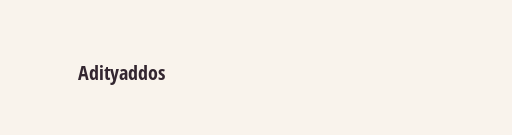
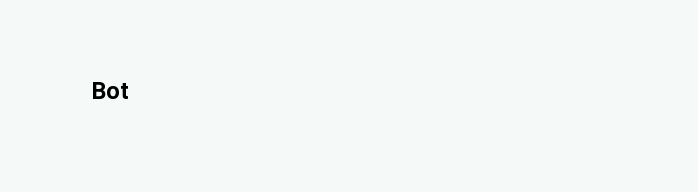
[78,65,165,85] Adityaddos -> [92,82,129,99] Bot

